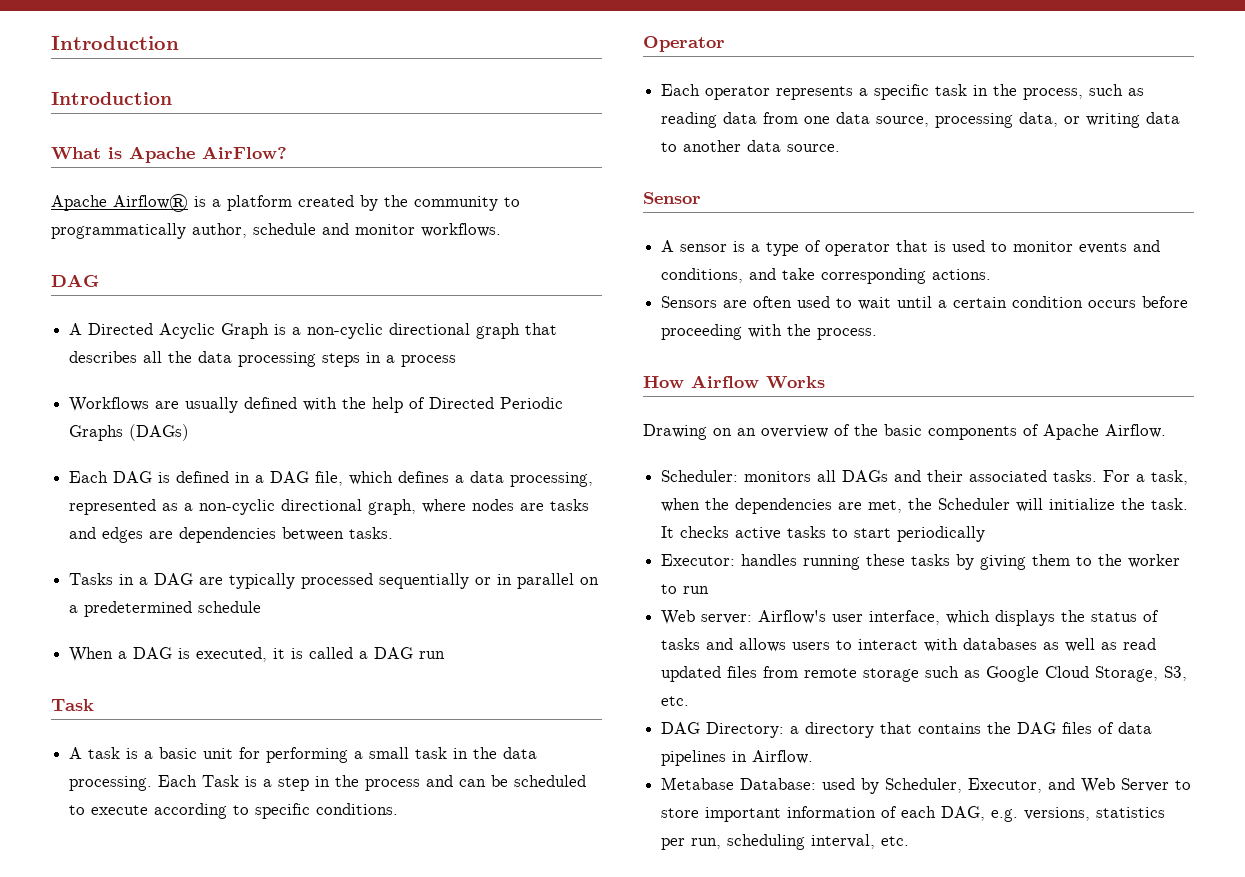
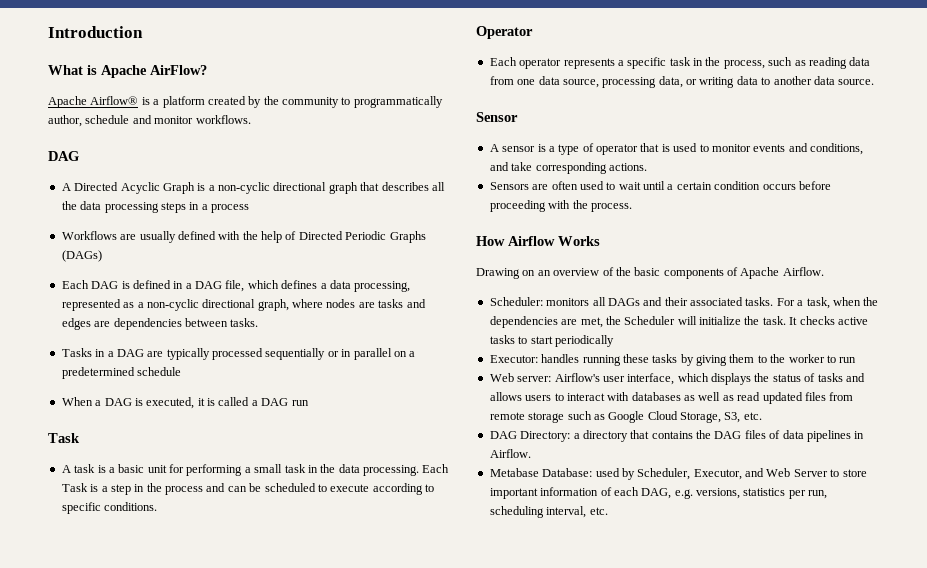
[51,36,179,50] [51,92,172,105] Introduction // Introduction -> [48,26,143,38] Introduction

